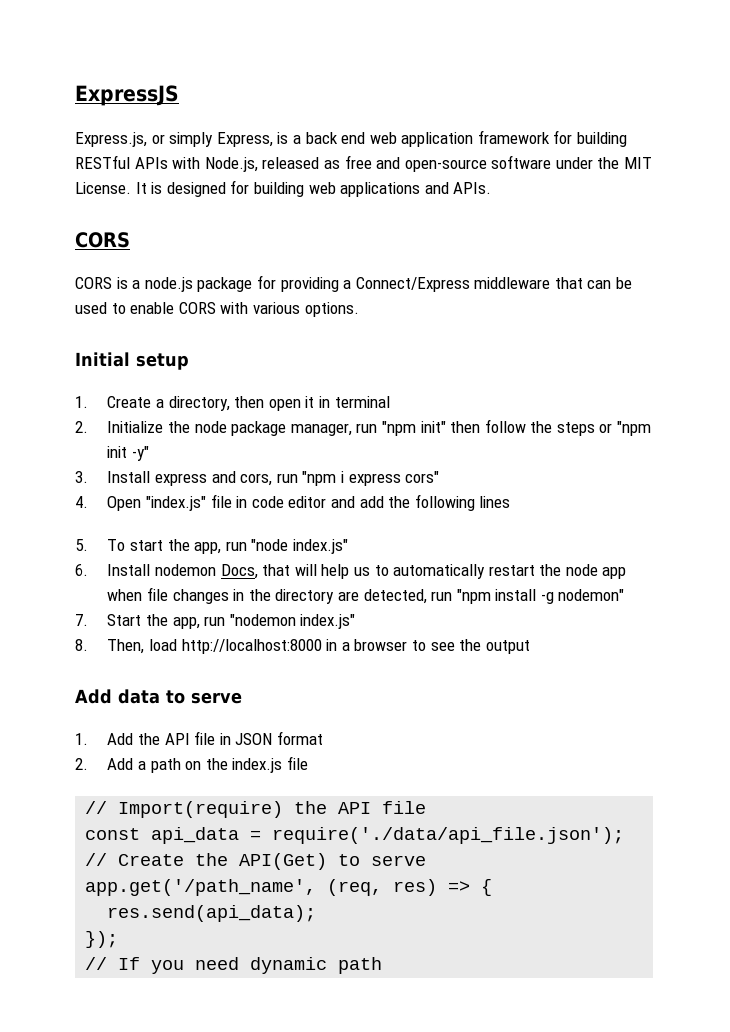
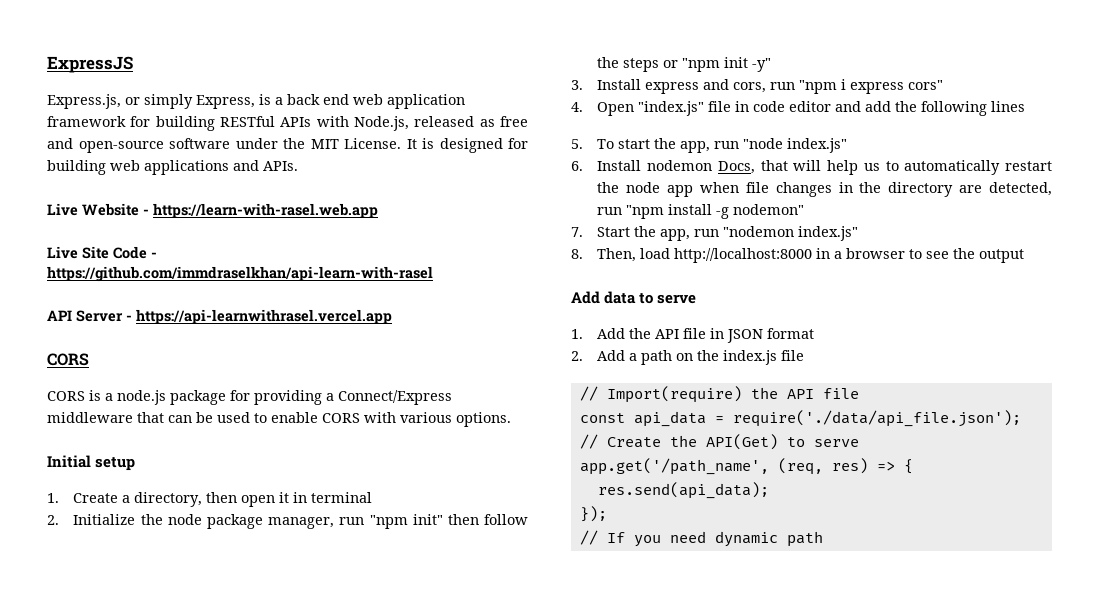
(492, 188) none -> [47,203,378,218] [47,246,157,259] [47,266,433,282] [47,309,392,324] // Live Website - https://learn-with-rasel.web.app // Live Site Code - https://github.com/immdraselkhan/api-learn-with-rasel // API Server - https://api-learnwithrasel.vercel.app

